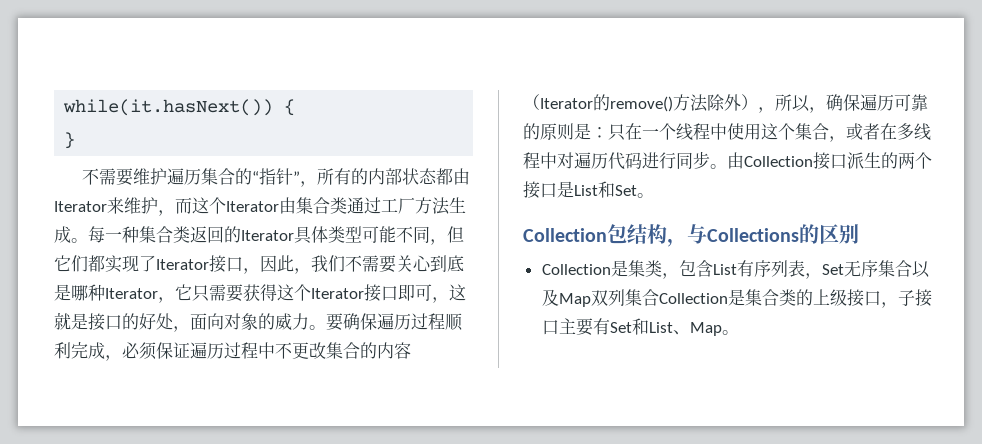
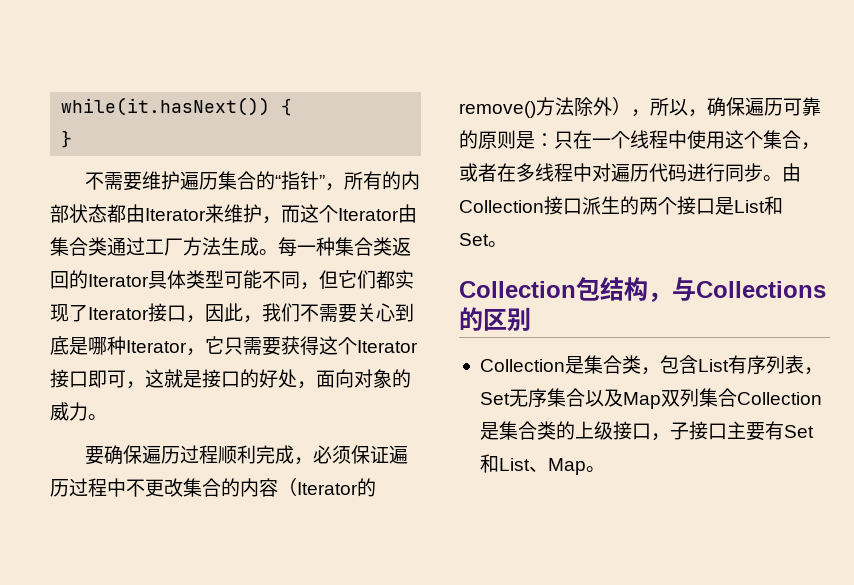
(326, 327) none -> (107, 417) //
(645, 268) none -> [602,355,622,374] 合

